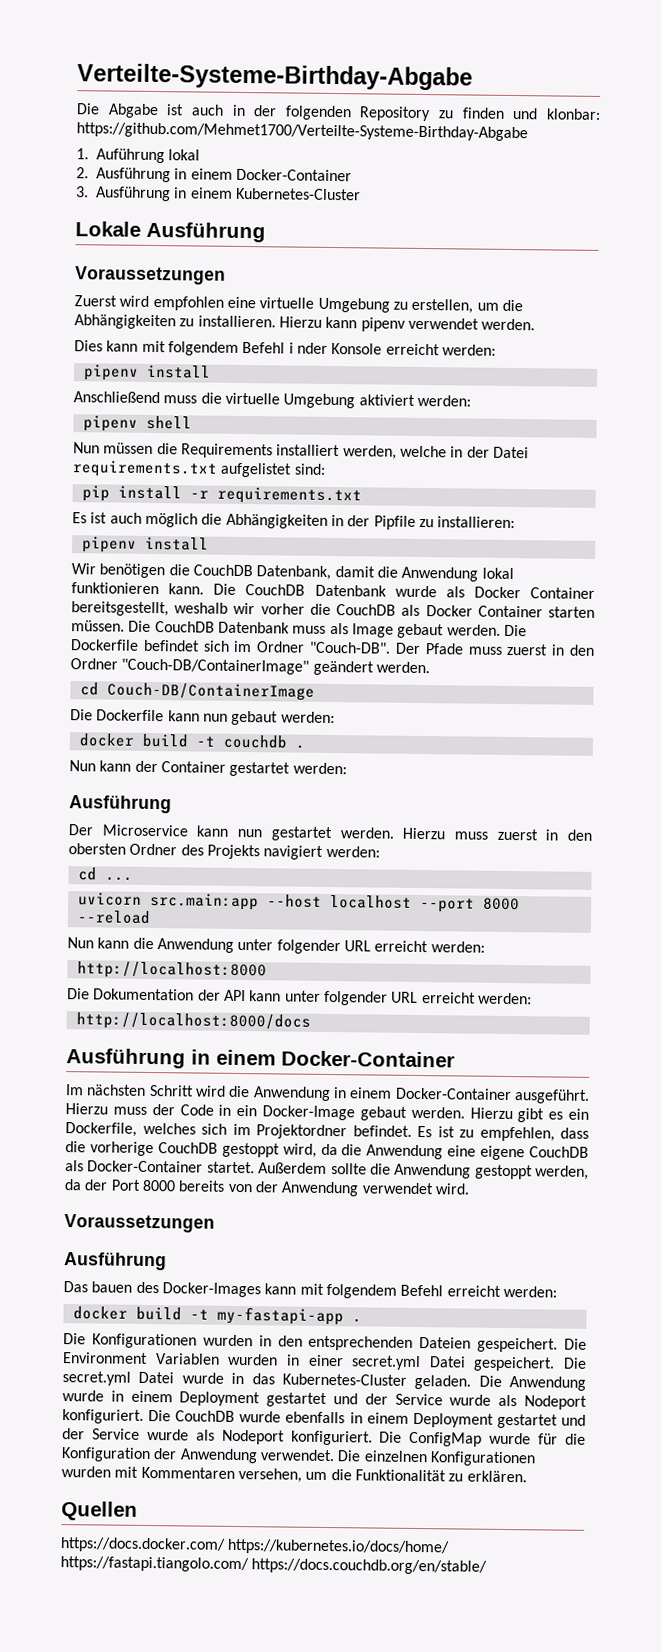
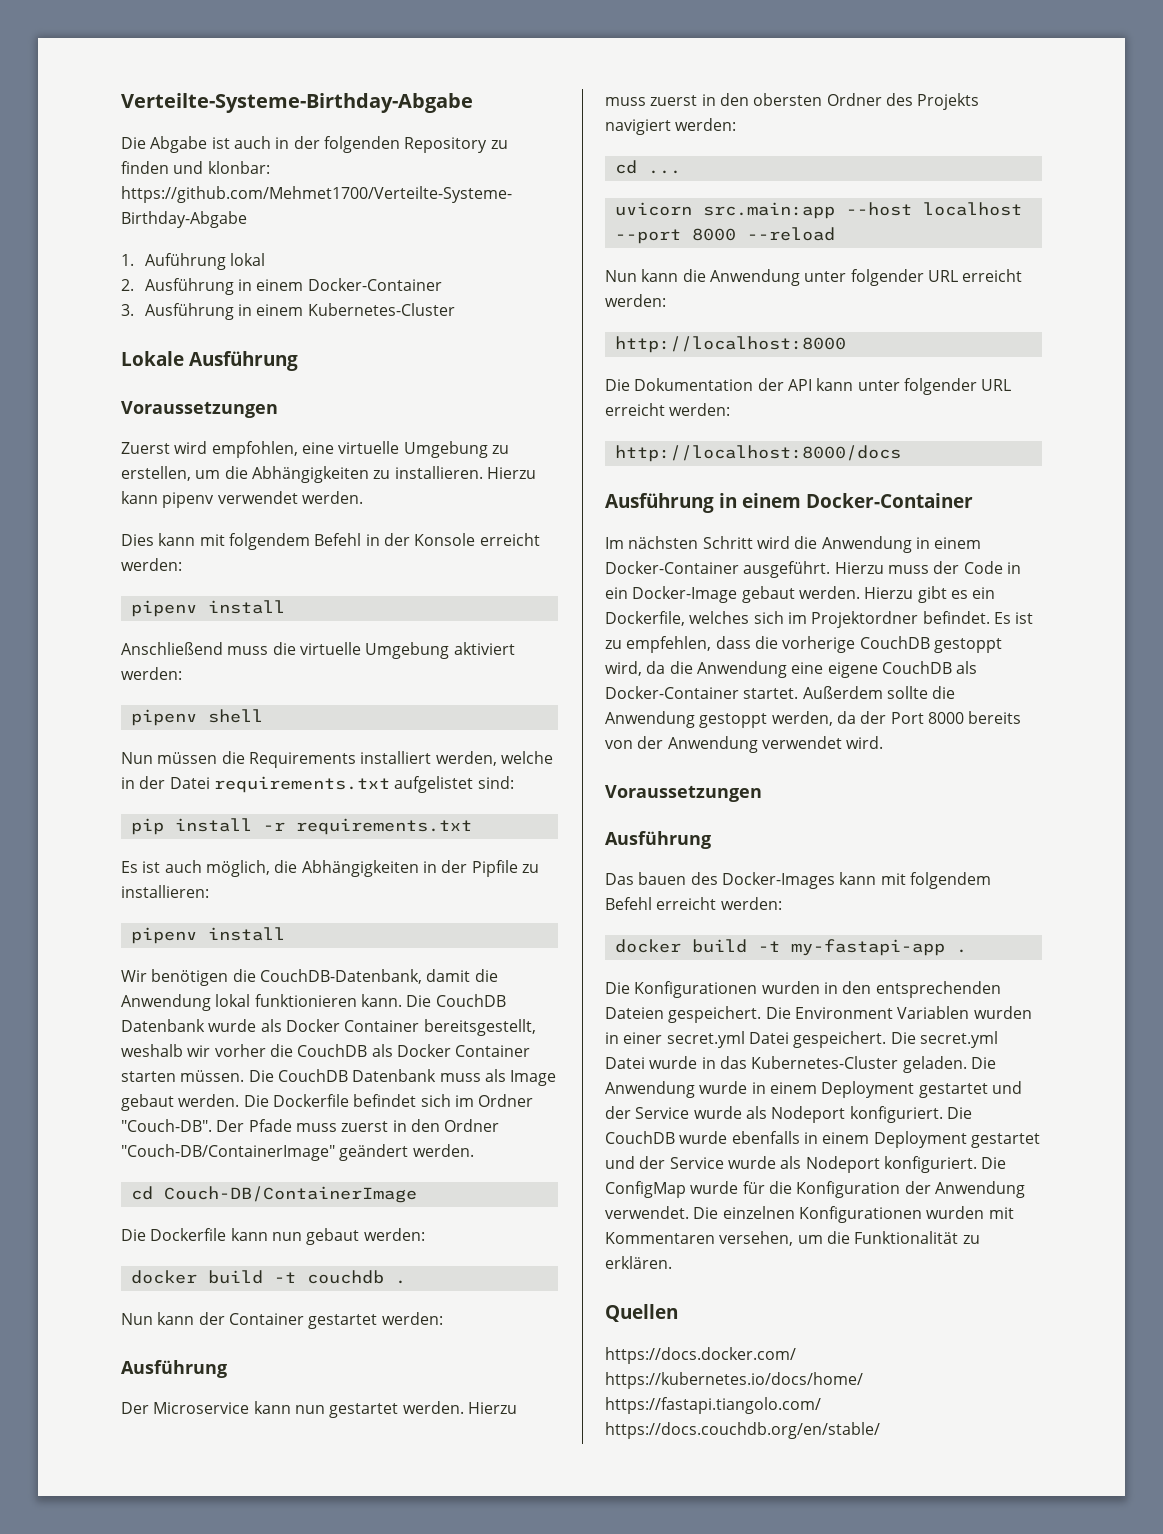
[152,295,224,311] empfohlen -> [211,441,298,458] empfohlen,
[288,342,328,354] i nder -> [365,533,410,546] in der
[144,512,198,528] möglich -> [205,860,270,877] möglich,
[192,564,332,580] CouchDB Datenbank, -> [259,969,422,984] CouchDB-Datenbank,

